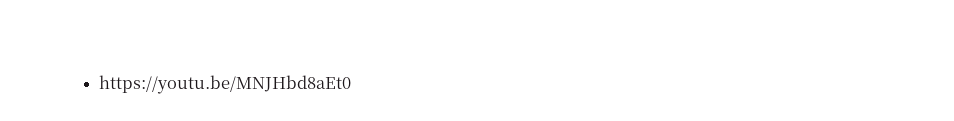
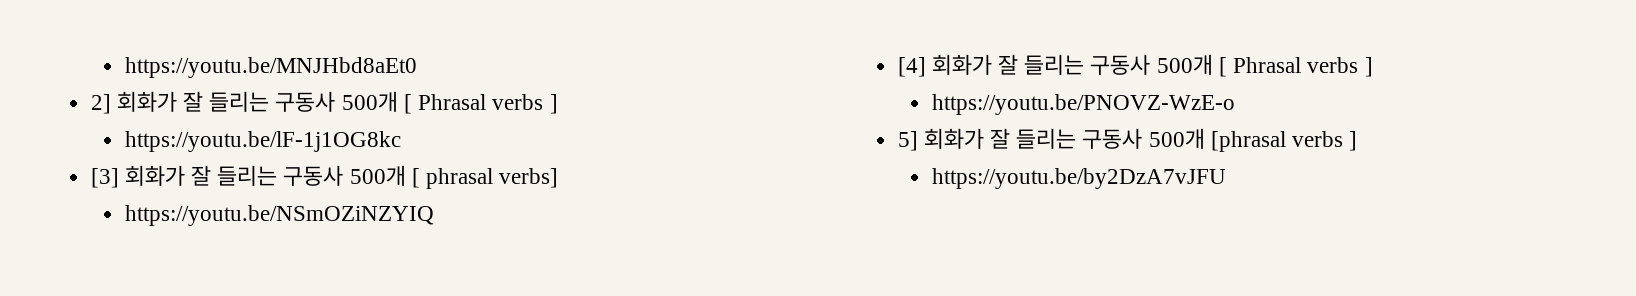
(352, 84) none -> [90,91,558,114] [124,131,401,152] [90,165,559,189] [124,205,434,226] [897,54,1373,77] [931,94,1235,115] [897,128,1358,152] [931,168,1226,189] // 2] 회화가 잘 들리는 구동사 500개 [ Phrasal verbs ] // https://youtu.be/lF-1j1OG8kc // [3] 회화가 잘 들리는 구동사 500개 [ phrasal verbs] // https://youtu.be/NSmOZiNZYIQ // [4] 회화가 잘 들리는 구동사 500개 [ Phrasal verbs ] // https://youtu.be/PNOVZ-WzE-o // 5] 회화가 잘 들리는 구동사 500개 [phrasal verbs ] // https://youtu.be/by2DzA7vJFU

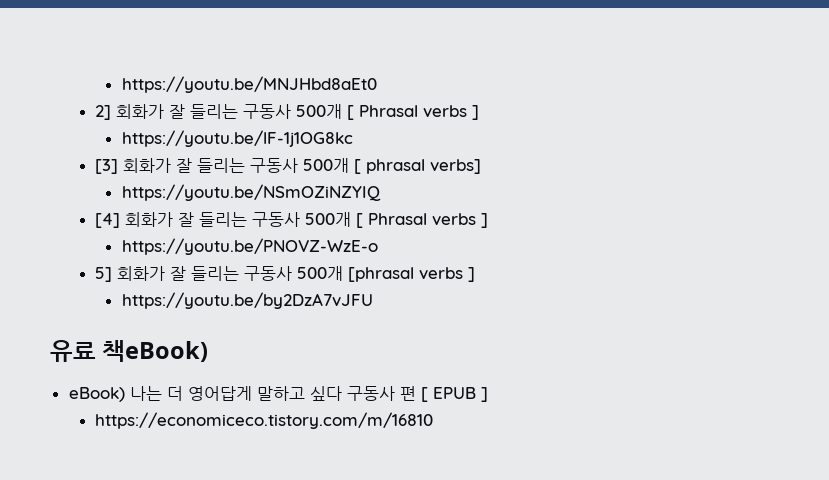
(1226, 178) none -> [50,340,209,362] [68,386,488,402] [95,412,434,429] // 유료 책eBook) // eBook) 나는 더 영어답게 말하고 싶다 구동사 편 [ EPUB ] // https://economiceco.tistory.com/m/16810

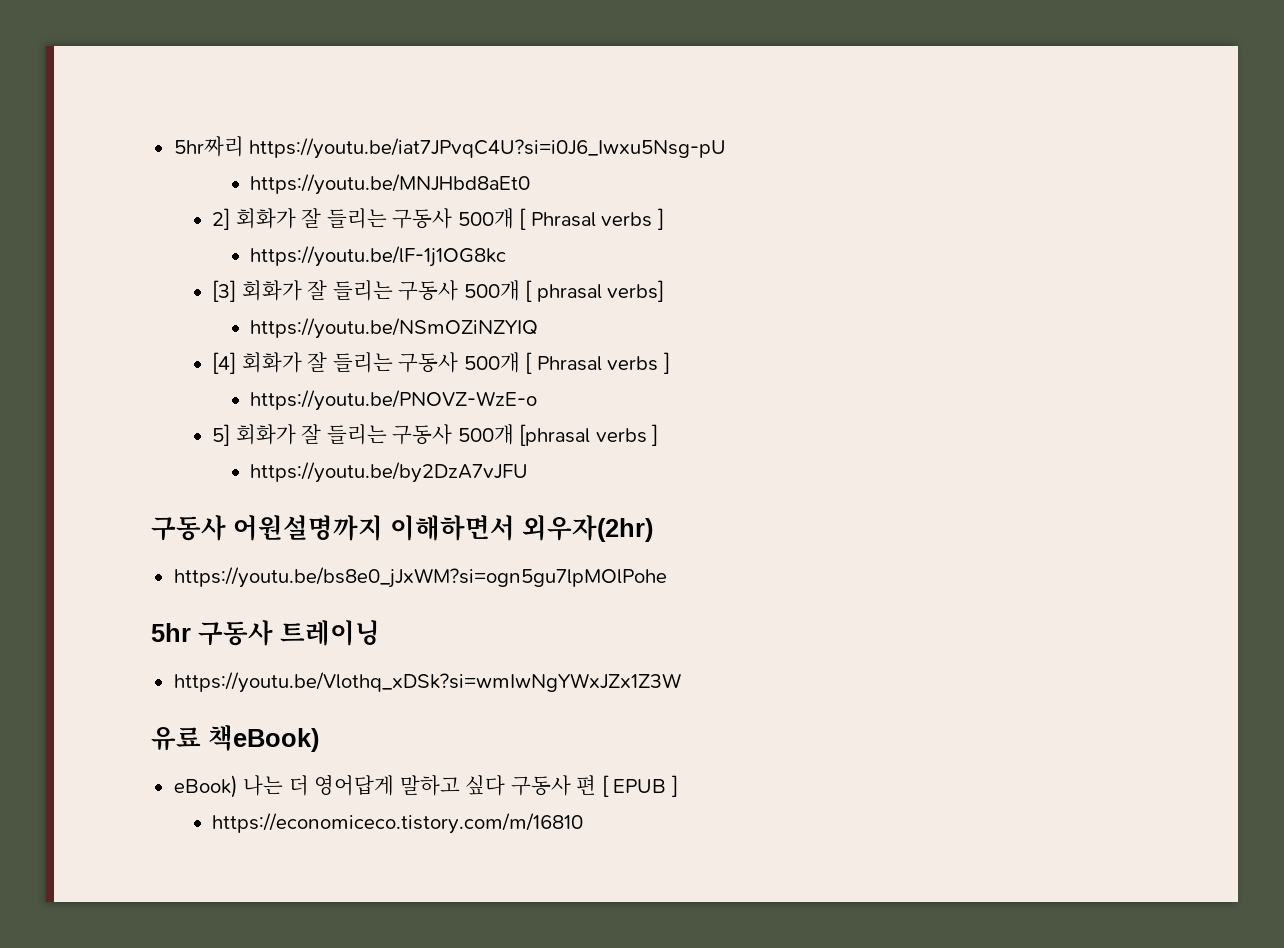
(121, 84) none -> [173,136,727,159] 5hr짜리 https://youtu.be/iat7JPvqC4U?si=i0J6_Iwxu5Nsg-pU //
(373, 300) none -> [151,515,653,542] [173,567,667,588] [151,620,380,646] [173,672,681,693] // 구동사 어원설명까지 이해하면서 외우자(2hr) // https://youtu.be/bs8e0_jJxWM?si=ogn5gu7lpMOlPohe // 5hr 구동사 트레이닝 // https://youtu.be/Vlothq_xDSk?si=wmIwNgYWxJZx1Z3W

